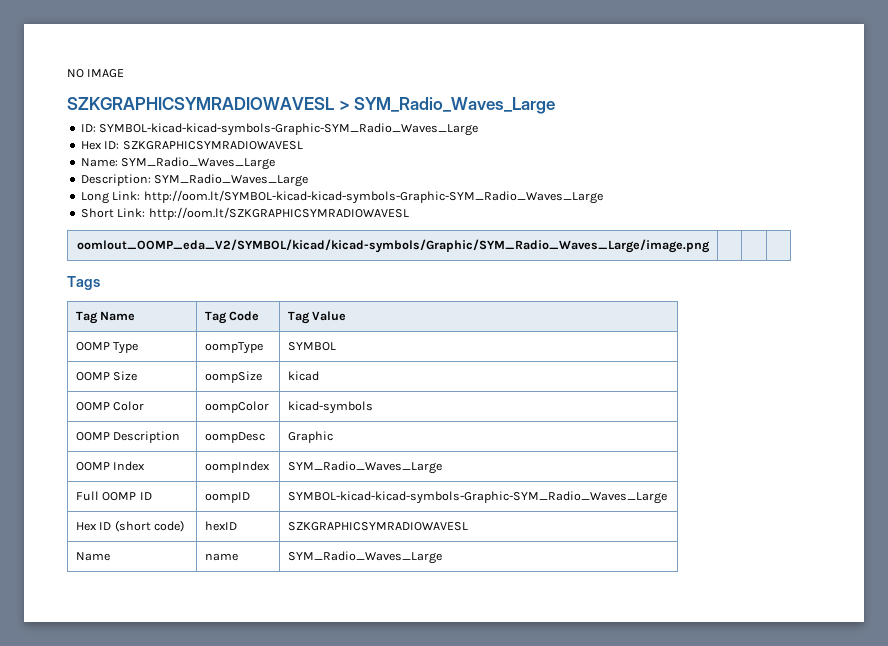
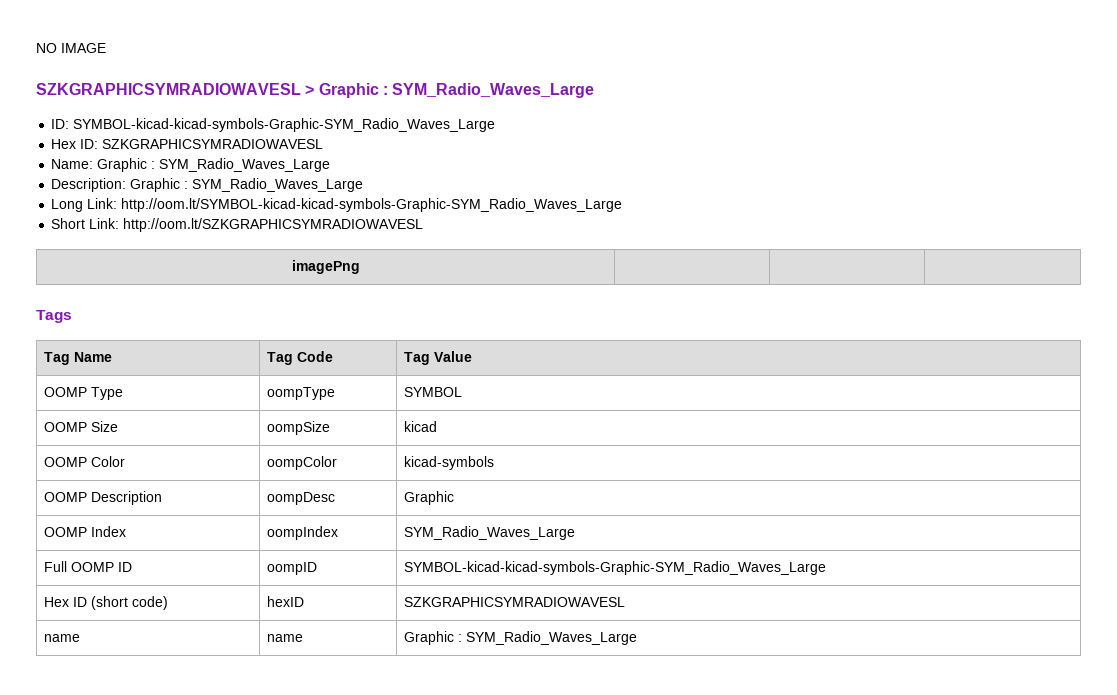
(350, 105) none -> [318,83,388,98] Graphic :
(118, 162) none -> [97,158,156,172] Graphic :
(151, 180) none -> [130,178,189,192] Graphic :
[76,239,710,253] oomlout_OOMP_eda_V2/SYMBOL/kicad/kicad-symbols/Graphic/SYM_Radio_Waves_Large/image.png -> [291,260,360,274] imagePng
[75,552,110,561] [204,553,238,561] Name | name | -> [43,634,80,642] [266,634,303,642] [403,631,462,645] name | name | Graphic :

